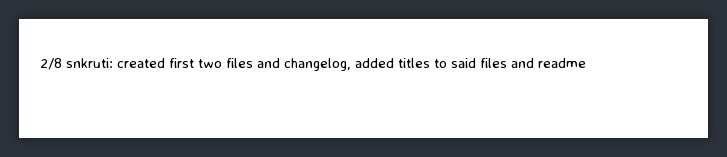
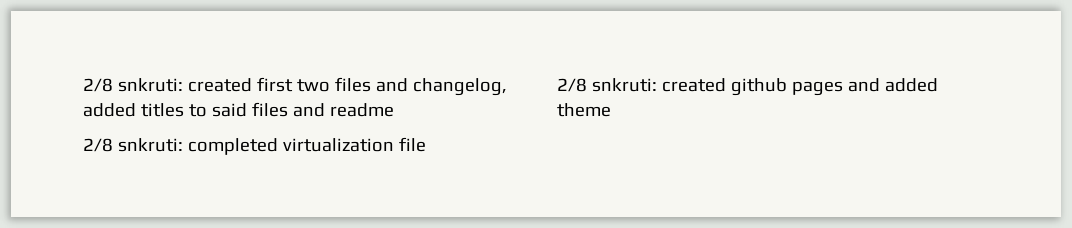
(586, 63) none -> [83,137,426,155] [557,78,938,96] [557,103,611,117] // 2/8 snkruti: completed virtualization file // 2/8 snkruti: created github pages and added theme

